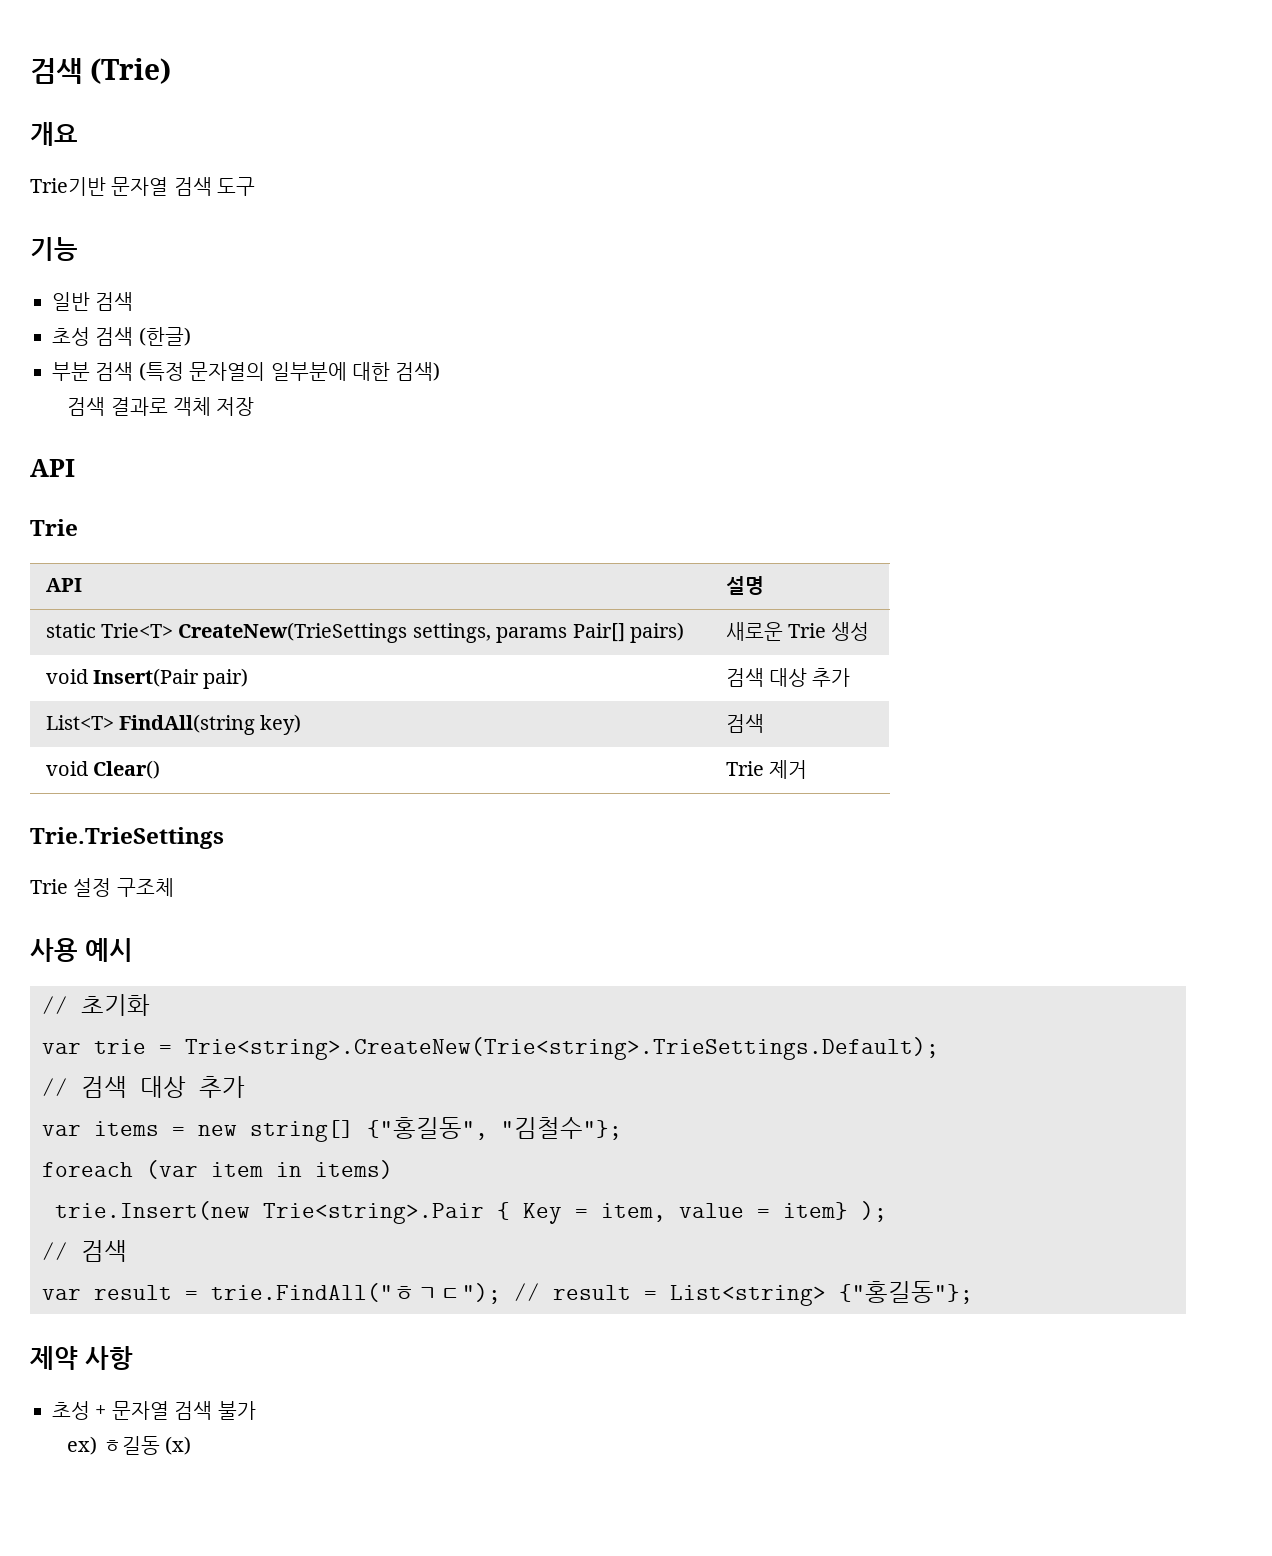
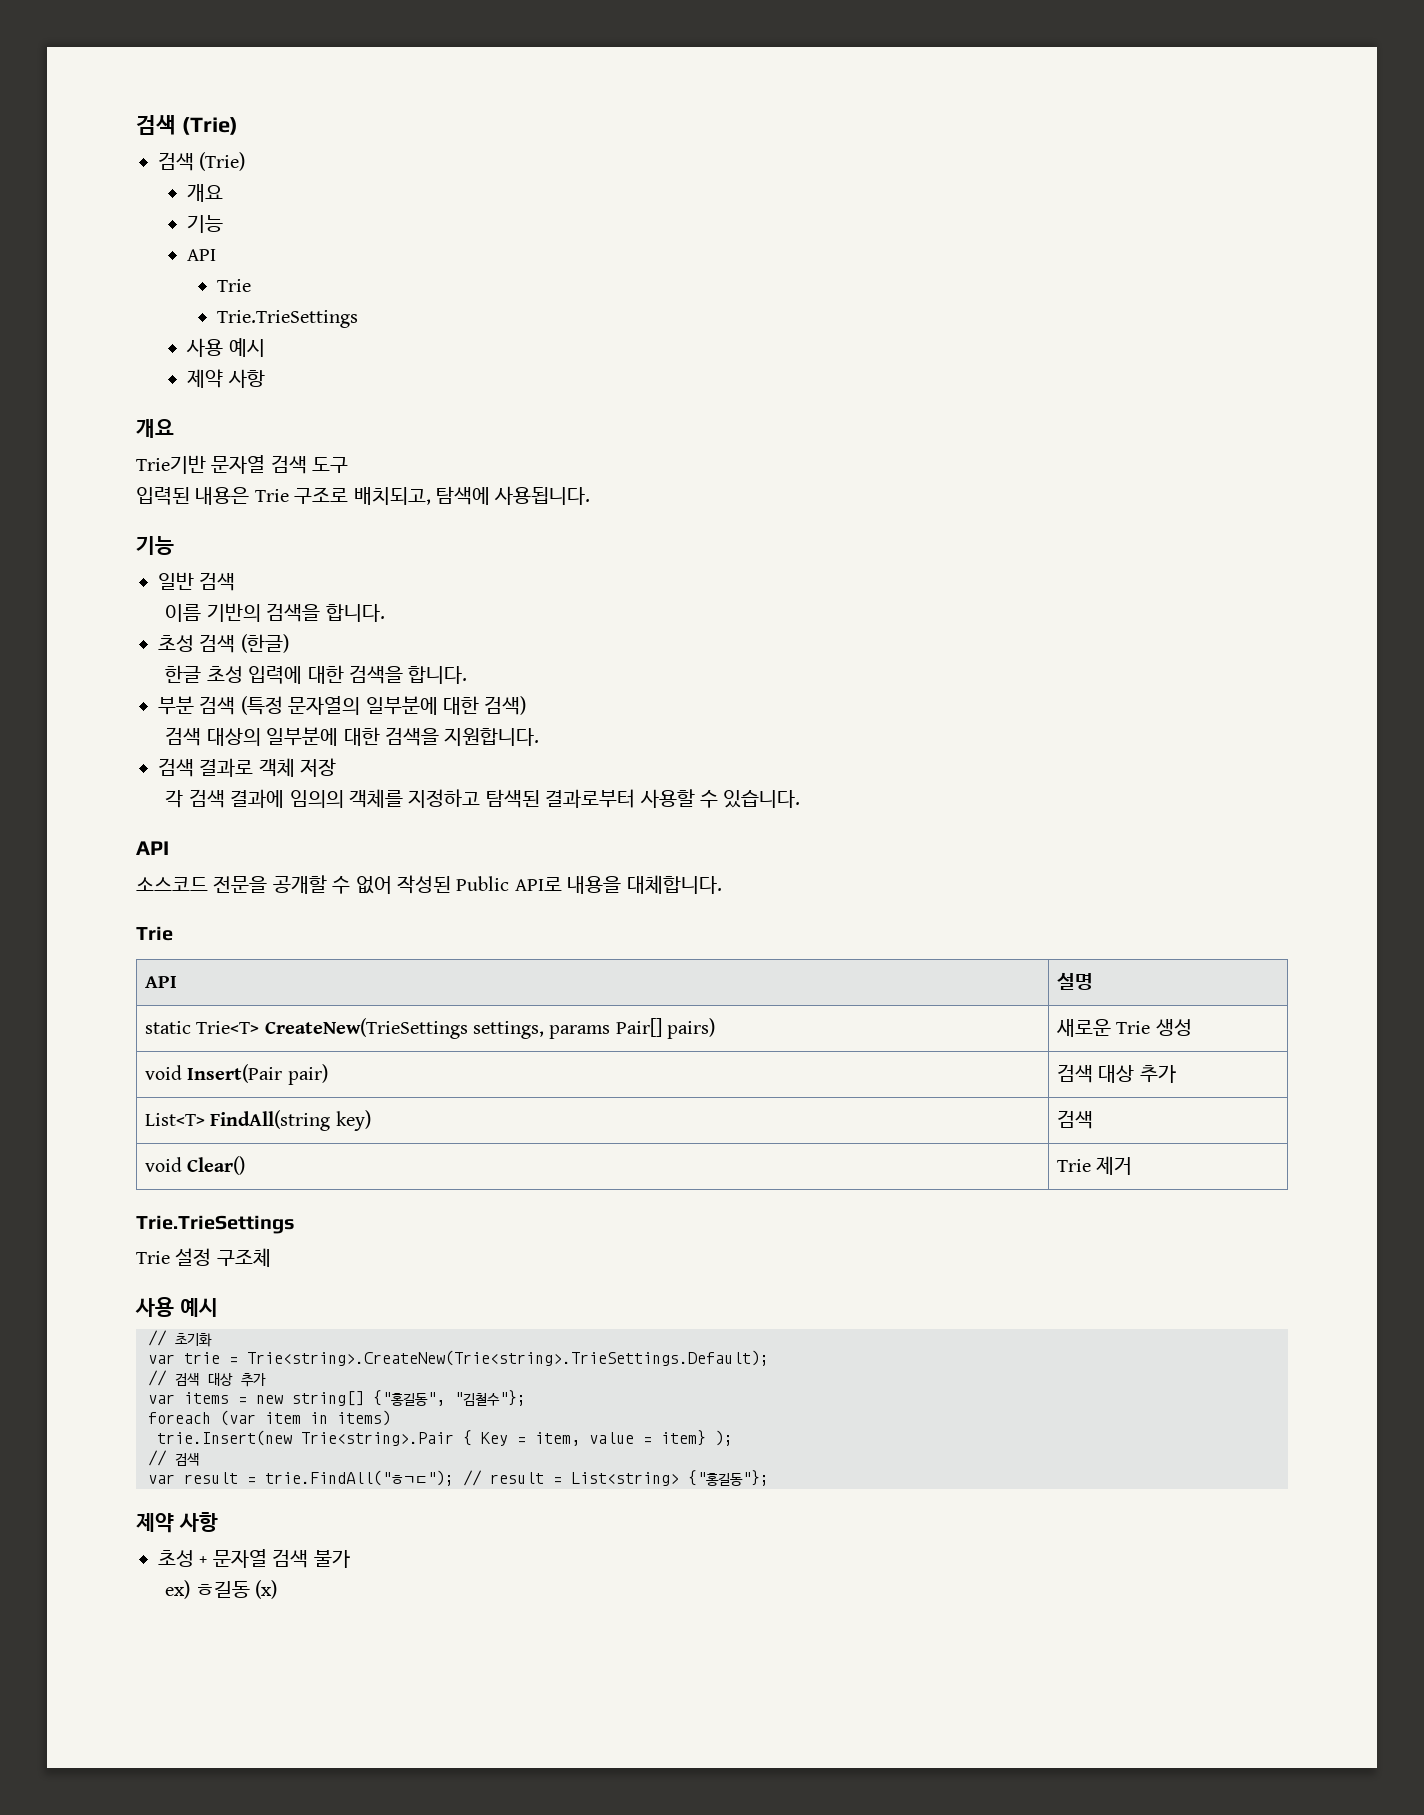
[30,58,171,84] 검색 (Trie) -> [136,115,238,135] [158,152,246,171] [187,184,224,202] [187,215,224,233] [187,249,217,261] [216,279,251,292] [216,310,358,328] [186,338,265,357] [187,369,265,388] 검색 (Trie) // 검색 (Trie) // 개요 // 기능 // API // Trie // Trie.TrieSettings // 사용 예시 // 제약 사항
(256, 186) none -> [136,486,591,505] // 입력된 내용은 Trie 구조로 배치되고, 탐색에 사용됩니다.
(134, 301) none -> [165,603,385,622] // 이름 기반의 검색을 합니다.
(191, 336) none -> [165,665,468,684] // 한글 초성 입력에 대한 검색을 합니다.
[110,397,255,416] [30,459,75,477] 결과로 객체 저장 // API -> [206,727,540,746] [158,758,337,777] [165,789,801,808] [136,841,169,855] [136,875,722,894] 대상의 일부분에 대한 검색을 지원합니다. // 검색 결과로 객체 저장 // 각 검색 결과에 임의의 객체를 지정하고 탐색된 결과로부터 사용할 수 있습니다. // API // 소스코드 전문을 공개할 수 없어 작성된 Public API로 내용을 대체합니다.

